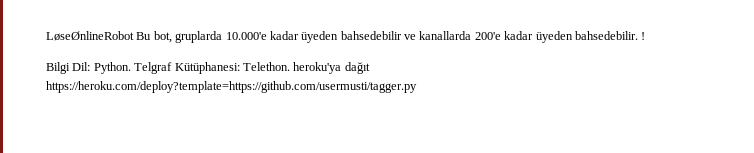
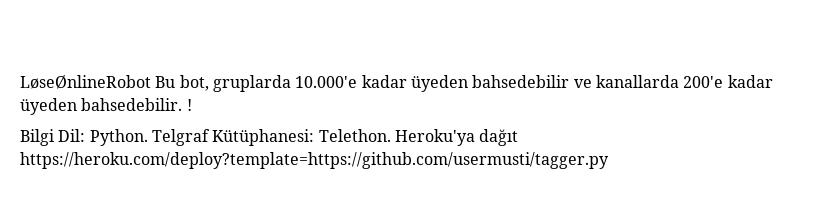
[293,62,342,74] heroku'ya -> [394,129,475,146] Heroku'ya

